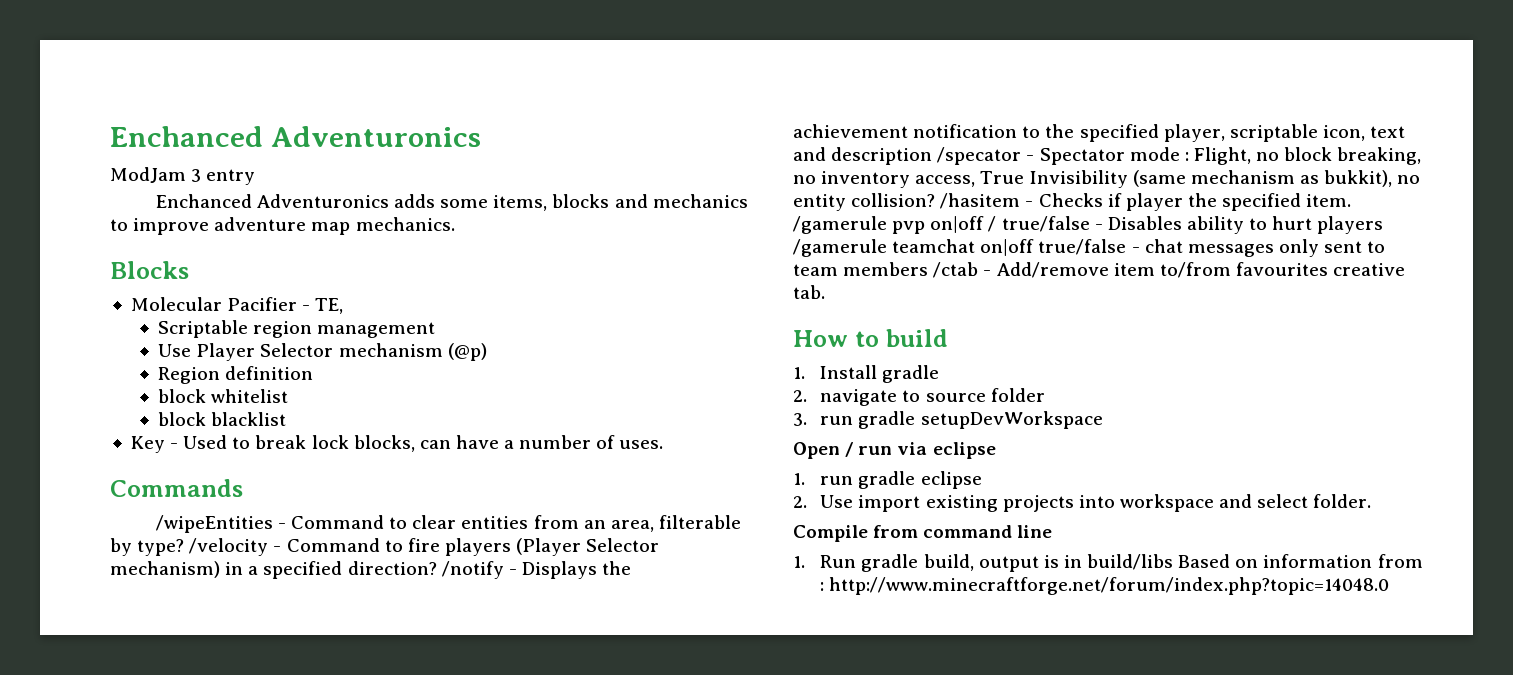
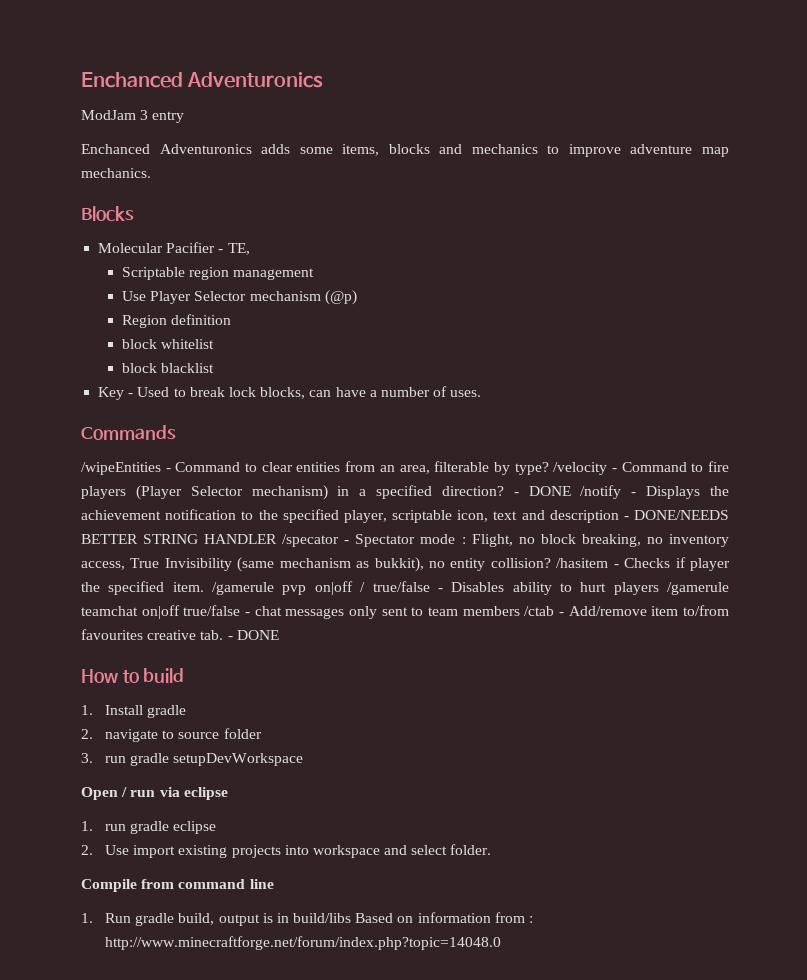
(437, 568) none -> [513,486,571,496] - DONE
(933, 156) none -> [623,510,729,520] [81,534,278,544] - DONE/NEEDS BETTER STRING HANDLER
(825, 292) none -> [227,630,279,640] - DONE

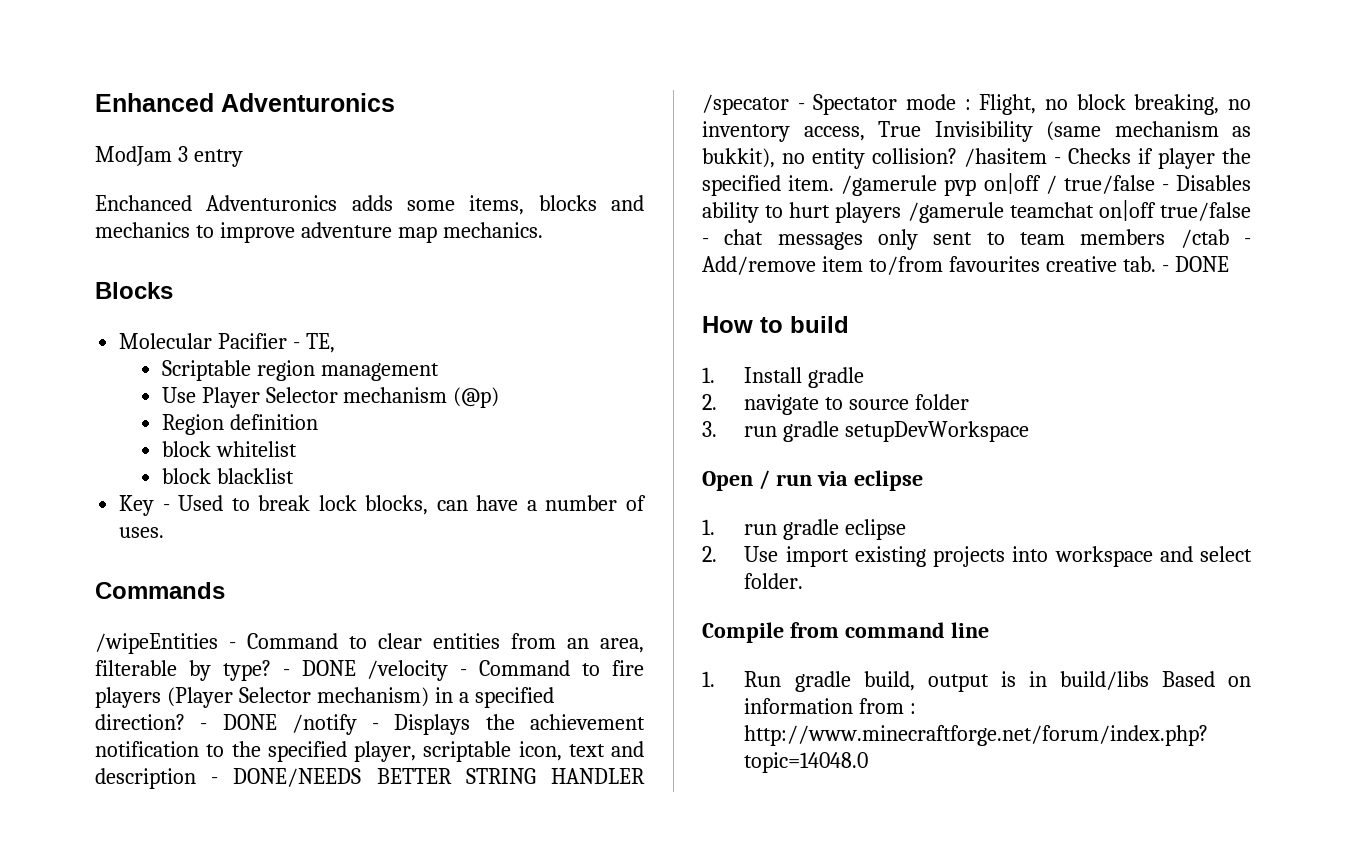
[81,72,183,88] Enchanced -> [95,93,214,112] Enhanced
(549, 468) none -> [282,660,356,676] - DONE

